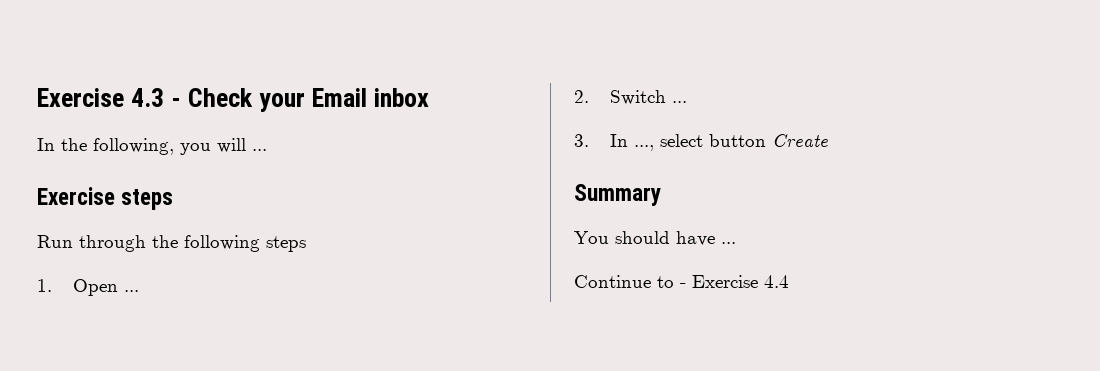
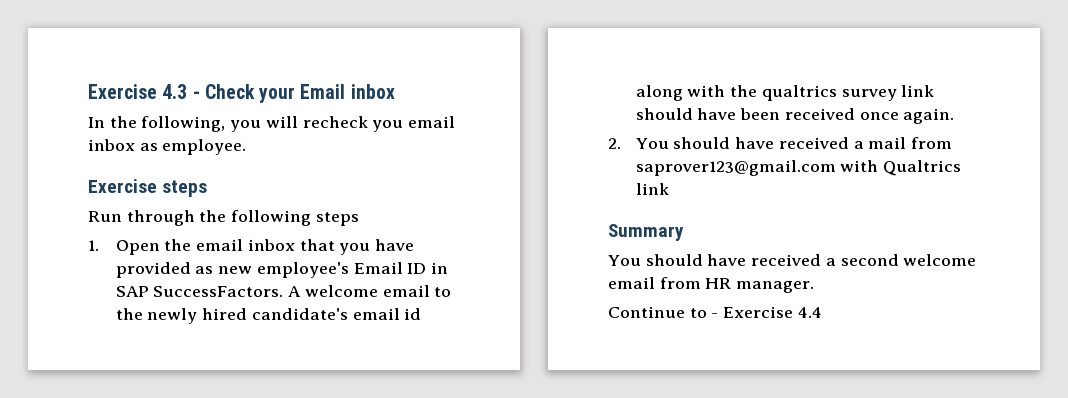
[252,149,267,151] ... -> [302,116,456,132] [88,139,247,155] recheck you email inbox as employee.
[123,290,139,292] [574,90,687,105] [574,134,828,151] [574,184,661,206] [574,231,736,246] ... // 2. Switch ... // 3. In ..., select button Create // Summary // You should have ... -> [164,239,415,255] [115,262,449,278] [115,285,452,297] [115,308,422,324] [635,85,935,101] [635,108,955,124] [608,137,953,149] [635,160,962,176] [635,183,669,195] [608,224,684,241] [608,254,977,266] [608,277,815,293] the email inbox that you have provided as new employee's Email ID in SAP SuccessFactors. A welcome email to the newly hired candidate's email id along with the qualtrics survey link should have been received once again. // 2. You should have received a mail from saprover123@gmail.com with Qualtrics link // Summary // You should have received a second welcome email from HR manager.

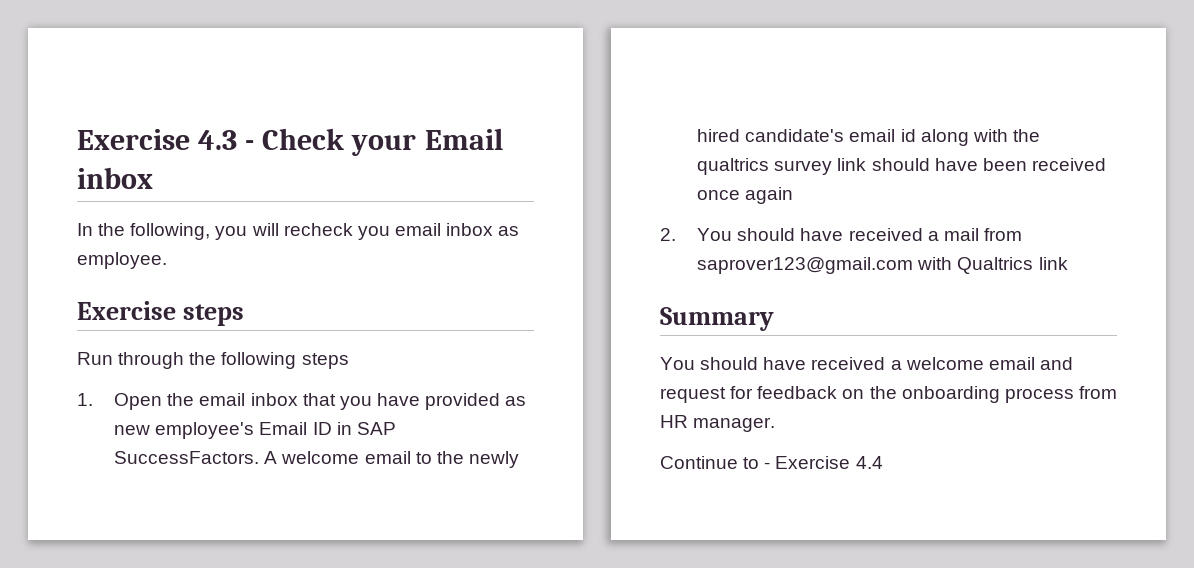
[903,108,955,124] again. -> [745,187,794,204] again
[840,254,977,266] [608,277,655,289] second welcome email -> [905,357,1073,370] [660,386,1074,403] welcome email and request for feedback on the onboarding process

